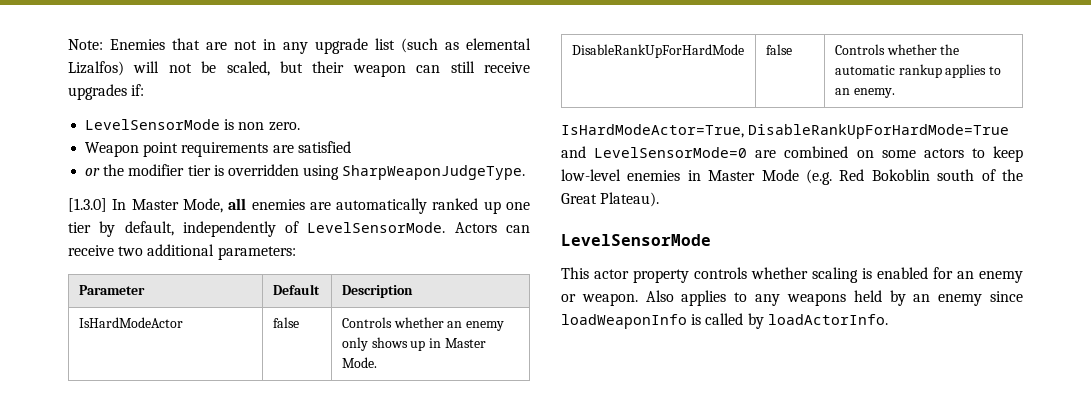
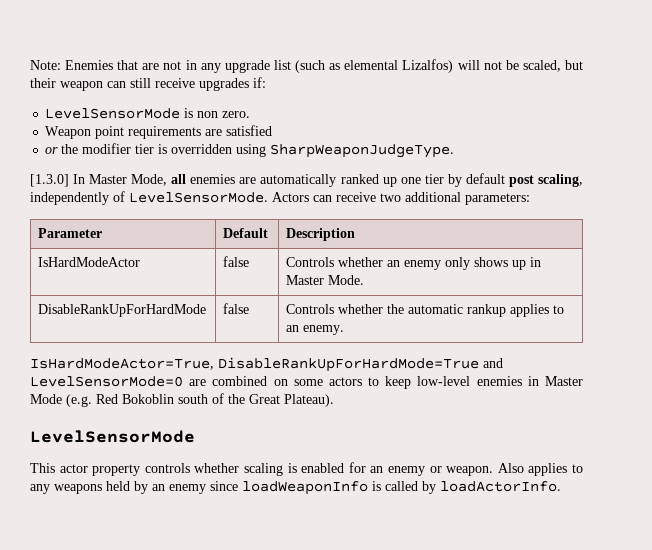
[124,221,174,236] default, -> [465,173,583,187] default post scaling,

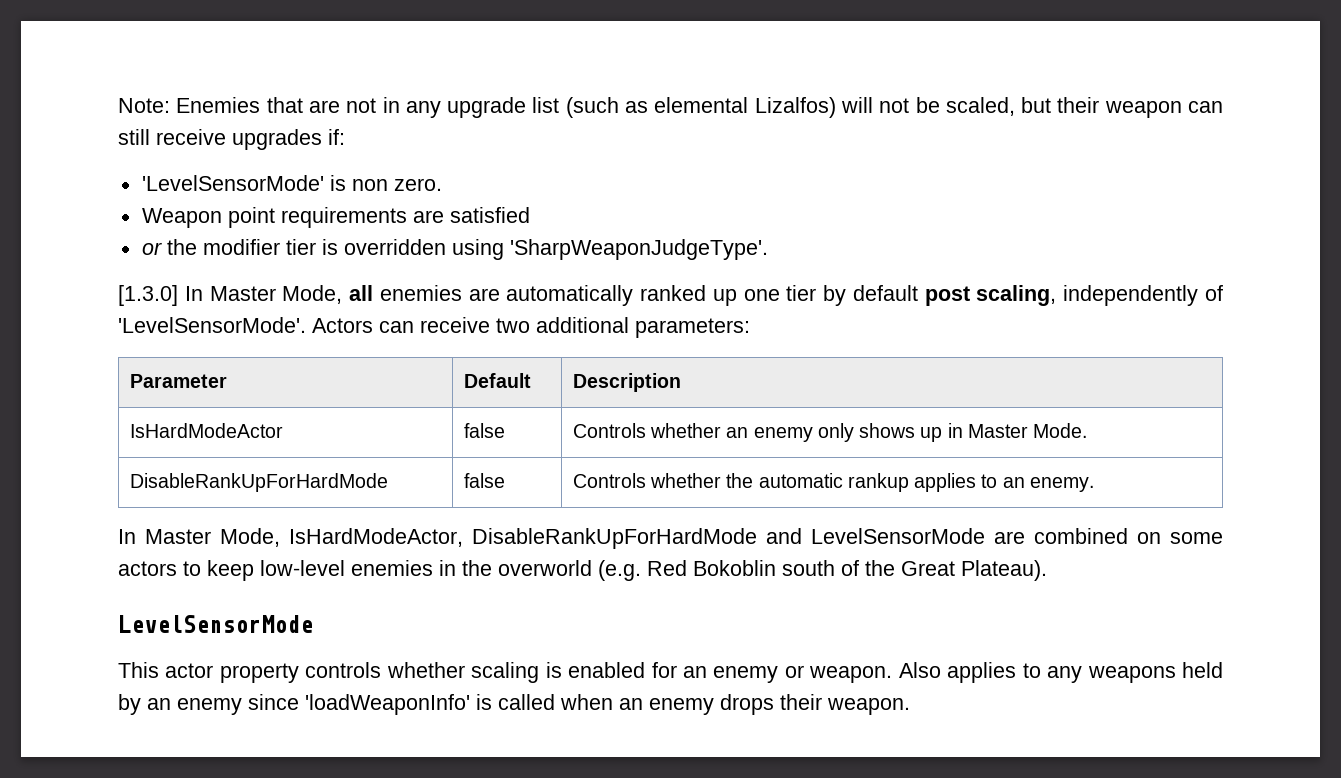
[45,108,181,119] LevelSensorMode -> [141,175,324,191] 'LevelSensorMode'
[270,144,455,158] SharpWeaponJudgeType. -> [509,239,768,260] 'SharpWeaponJudgeType'.
[129,192,268,203] LevelSensorMode. -> [118,317,306,333] 'LevelSensorMode'.
[30,357,503,372] [30,376,183,387] IsHardModeActor=True, DisableRankUpForHardMode=True and LevelSensorMode=0 -> [118,528,985,549] In Master Mode, IsHardModeActor, DisableRankUpForHardMode and LevelSensorMode
[545,376,583,386] [30,394,62,404] Master Mode -> [462,560,592,576] the overworld
[242,481,368,495] loadWeaponInfo -> [305,694,470,715] 'loadWeaponInfo'
[422,481,561,494] by loadActorInfo. -> [560,694,910,715] when an enemy drops their weapon.

